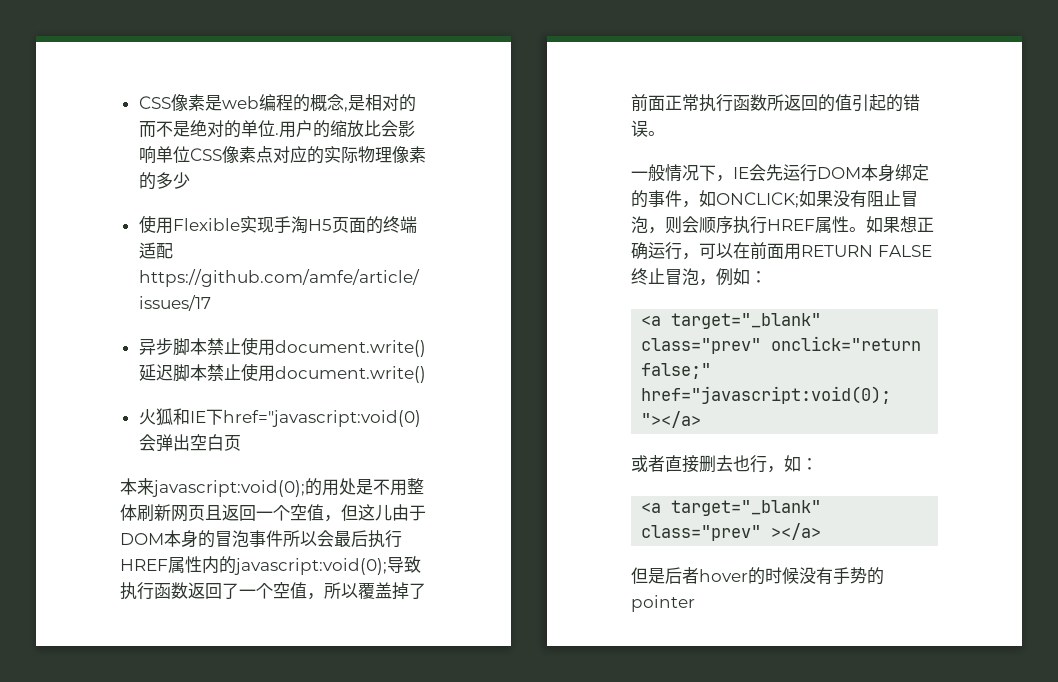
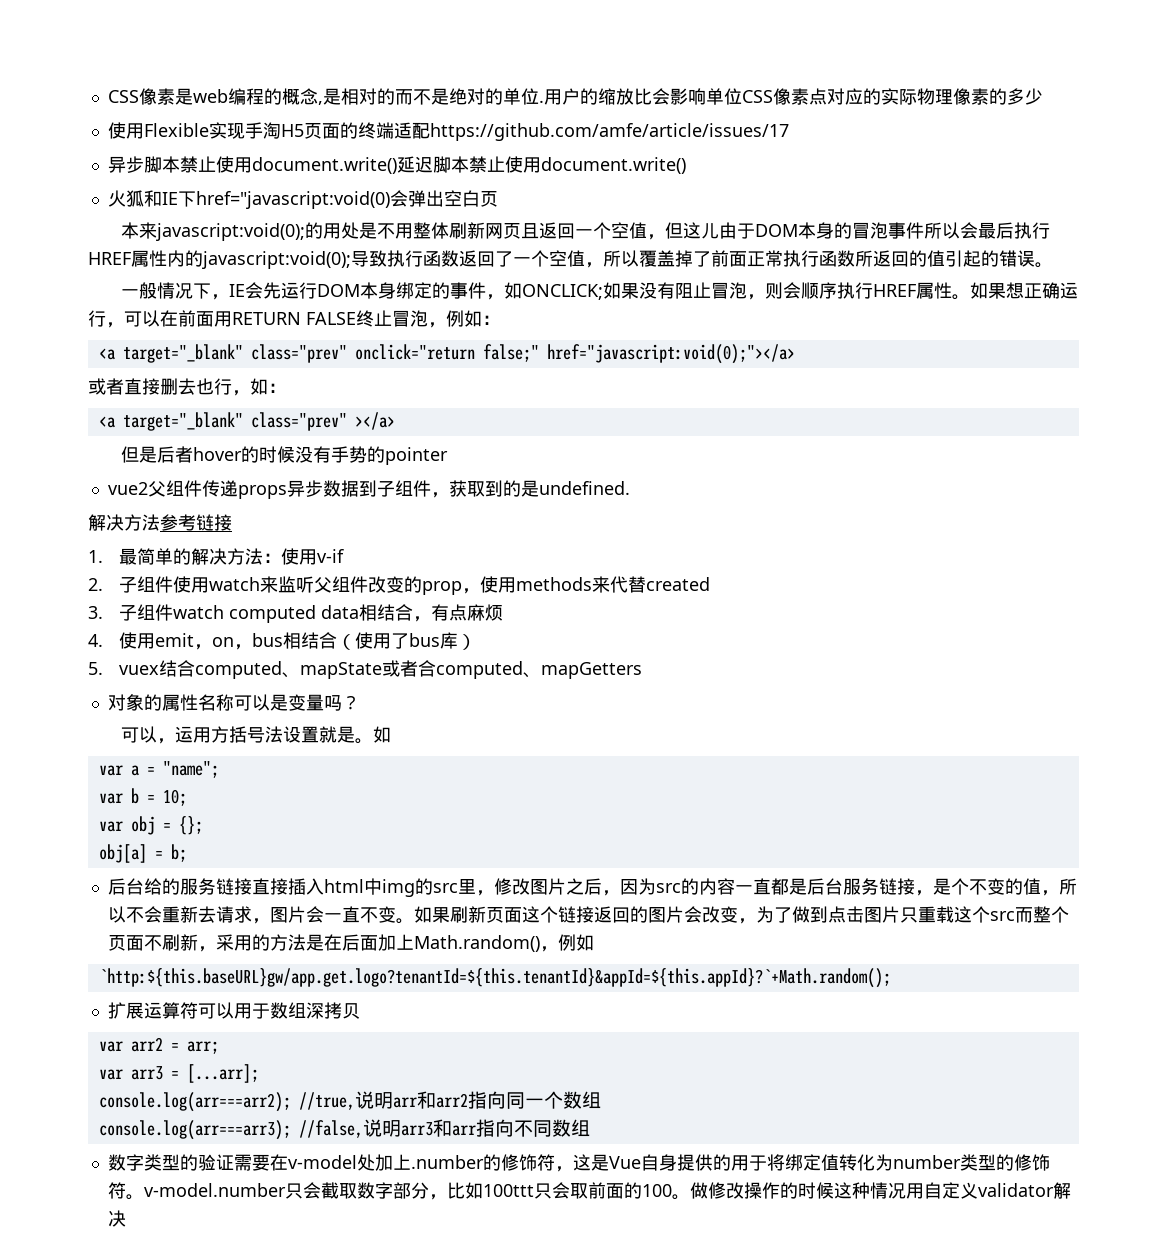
(695, 603) none -> [107,480,630,499] [88,514,232,531] [88,548,344,565] [88,576,710,595] [88,604,503,623] [88,632,476,650] [88,660,642,679] [107,694,360,711] [121,726,392,744] [98,761,219,778] [98,788,187,806] [98,816,203,835] [98,844,187,863] [107,878,1077,897] [107,906,1069,924] [107,934,594,952] [98,968,891,988] [107,1002,360,1019] [98,1037,219,1054] [98,1064,259,1083] [98,1091,601,1112] [98,1119,590,1140] [107,1154,1050,1172] [107,1182,1071,1200] [107,1210,126,1227] // vue2父组件传递props异步数据到子组件，获取到的是undefined. // 解决方法参考链接 // 1.最简单的解决方法：使用v-if // 2.子组件使用watch来监听父组件改变的prop，使用methods来代替created // 3.子组件watch computed data相结合，有点麻烦 // 4.使用emit，on，bus相结合（使用了bus库） // 5. vuex结合computed、mapState或者合computed、mapGetters // 对象的属性名称可以是变量吗？ // 可以，运用方括号法设置就是。如 // var a = "name"; // var b = 10; // var obj = {}; // obj[a] = b; // 后台给的服务链接直接插入html中img的src里，修改图片之后，因为src的内容一直都是后台服务链接，是个不变的值，所以不会重新去请求，图片会一直不变。如果刷新页面这个链接返回的图片会改变，为了做到点击图片只重载这个src而整个页面不刷新，采用的方法是在后面加上Math.random()，例如 // `http:${this.baseURL}gw/app.get.logo?tenantId=${this.tenantId}&appId=${this.appId}?`+Math.random(); // 扩展运算符可以用于数组深拷贝 // var arr2 = arr; // var arr3 = [...arr]; // console.log(arr===arr2); //true,说明arr和arr2指向同一个数组 // console.log(arr===arr3); //false,说明arr3和arr指向不同数组 // 数字类型的验证需要在v-model处加上.number的修饰符，这是Vue自身提供的用于将绑定值转化为number类型的修饰符。v-model.number只会截取数字部分，比如100ttt只会取前面的100。做修改操作的时候这种情况用自定义validator解决

